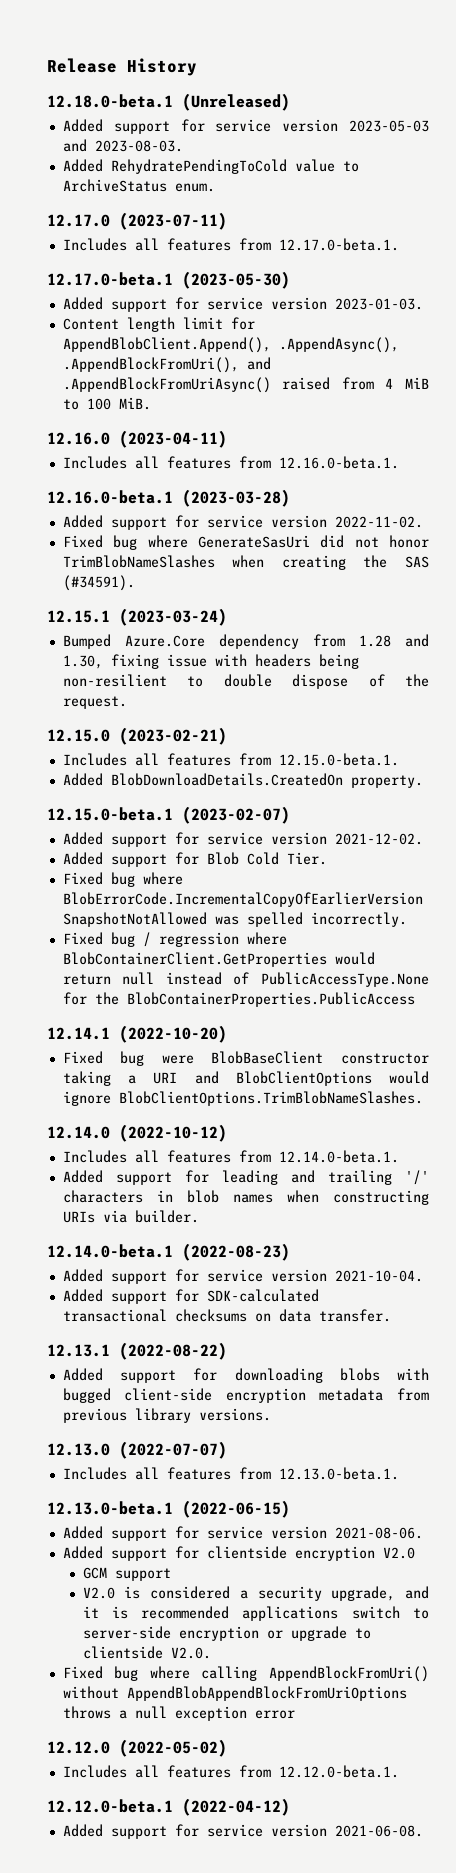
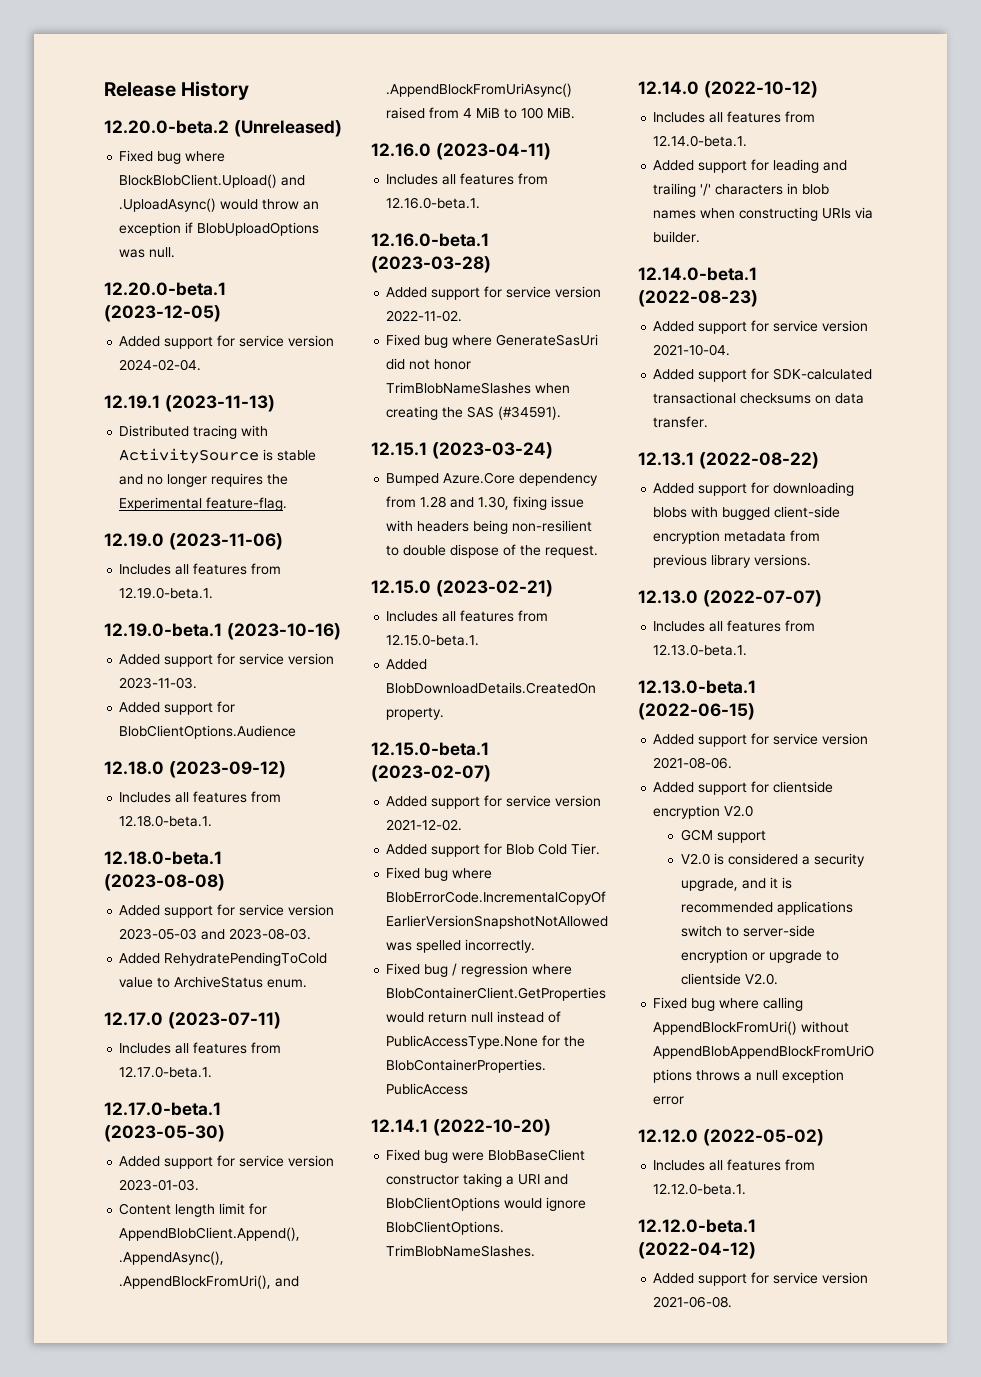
(197, 67) none -> [104,120,342,137] [119,150,226,164] [119,174,306,188] [119,198,320,212] [119,222,320,236] [119,247,176,258] [104,282,226,296] [104,305,221,322] [119,335,335,349] [119,359,202,371] [104,395,275,412] [119,425,269,439] [119,448,317,464] [119,473,289,487] [119,497,288,511] [104,533,283,550] [119,563,282,575] [119,587,214,599] [104,623,341,640] [119,653,335,667] [119,677,198,689] [119,701,236,715] [119,725,297,739] [104,761,286,778] [119,791,282,803] [119,815,213,827] // 12.20.0-beta.2 (Unreleased) // Fixed bug where BlockBlobClient.Upload() and .UploadAsync() would throw an exception if BlobUploadOptions was null. // 12.20.0-beta.1 (2023-12-05) // Added support for service version 2024-02-04. // 12.19.1 (2023-11-13) // Distributed tracing with ActivitySource is stable and no longer requires the Experimental feature-flag. // 12.19.0 (2023-11-06) // Includes all features from 12.19.0-beta.1. // 12.19.0-beta.1 (2023-10-16) // Added support for service version 2023-11-03. // Added support for BlobClientOptions.Audience // 12.18.0 (2023-09-12) // Includes all features from 12.18.0-beta.1.
[182,93,290,111] (Unreleased) -> [104,874,225,891] (2023-08-08)

